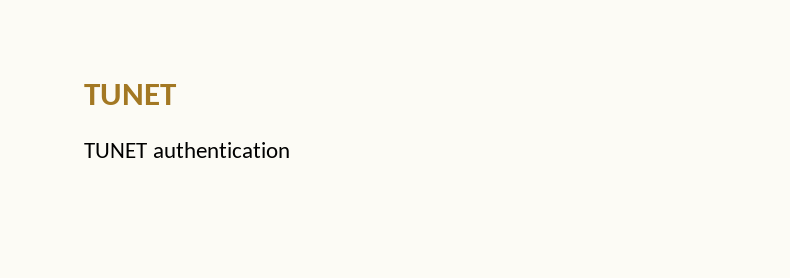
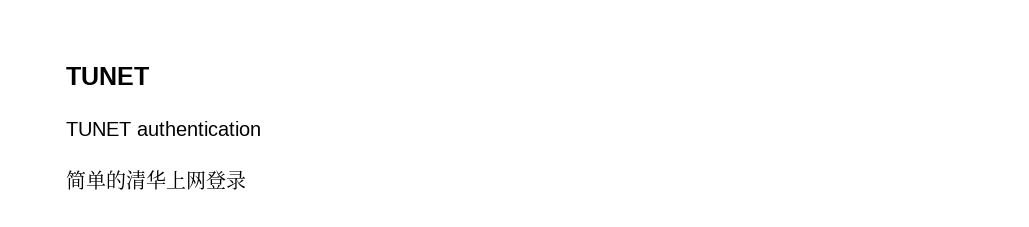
(291, 150) none -> [66,170,246,190] // 简单的清华上网登录

